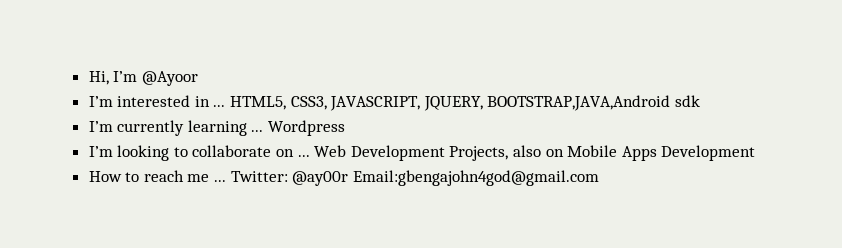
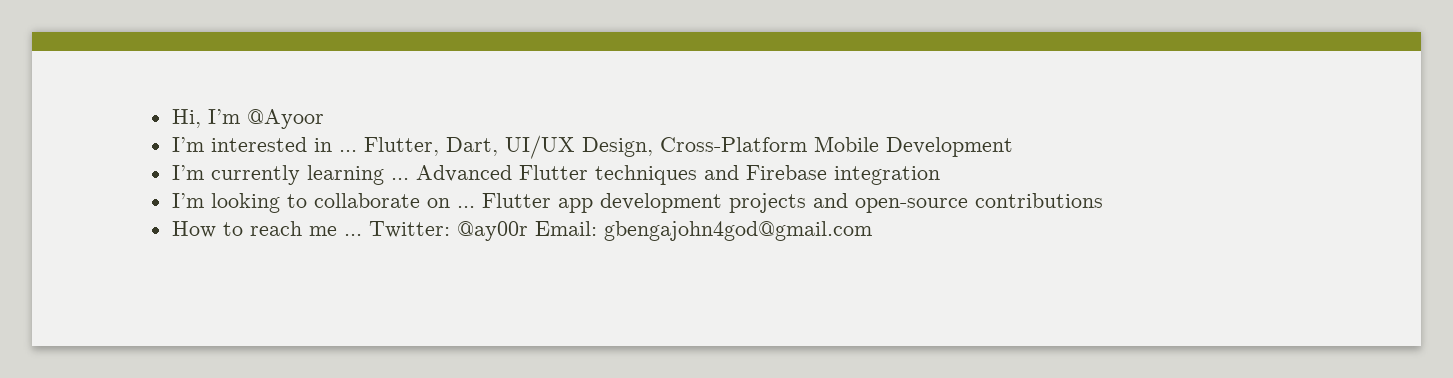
[230,95,701,111] [88,120,346,136] HTML5, CSS3, JAVASCRIPT, JQUERY, BOOTSTRAP,JAVA,Android sdk // I’m currently learning ... Wordpress -> [363,135,1013,159] [171,165,940,185] Flutter, Dart, UI/UX Design, Cross-Platform Mobile Development // I’m currently learning ... Advanced Flutter techniques and Firebase integration
[314,145,756,161] Web Development Projects, also on Mobile Apps Development -> [481,193,1103,213] Flutter app development projects and open-source contributions
[352,170,599,186] Email:gbengajohn4god@gmail.com -> [534,221,872,241] Email: gbengajohn4god@gmail.com

